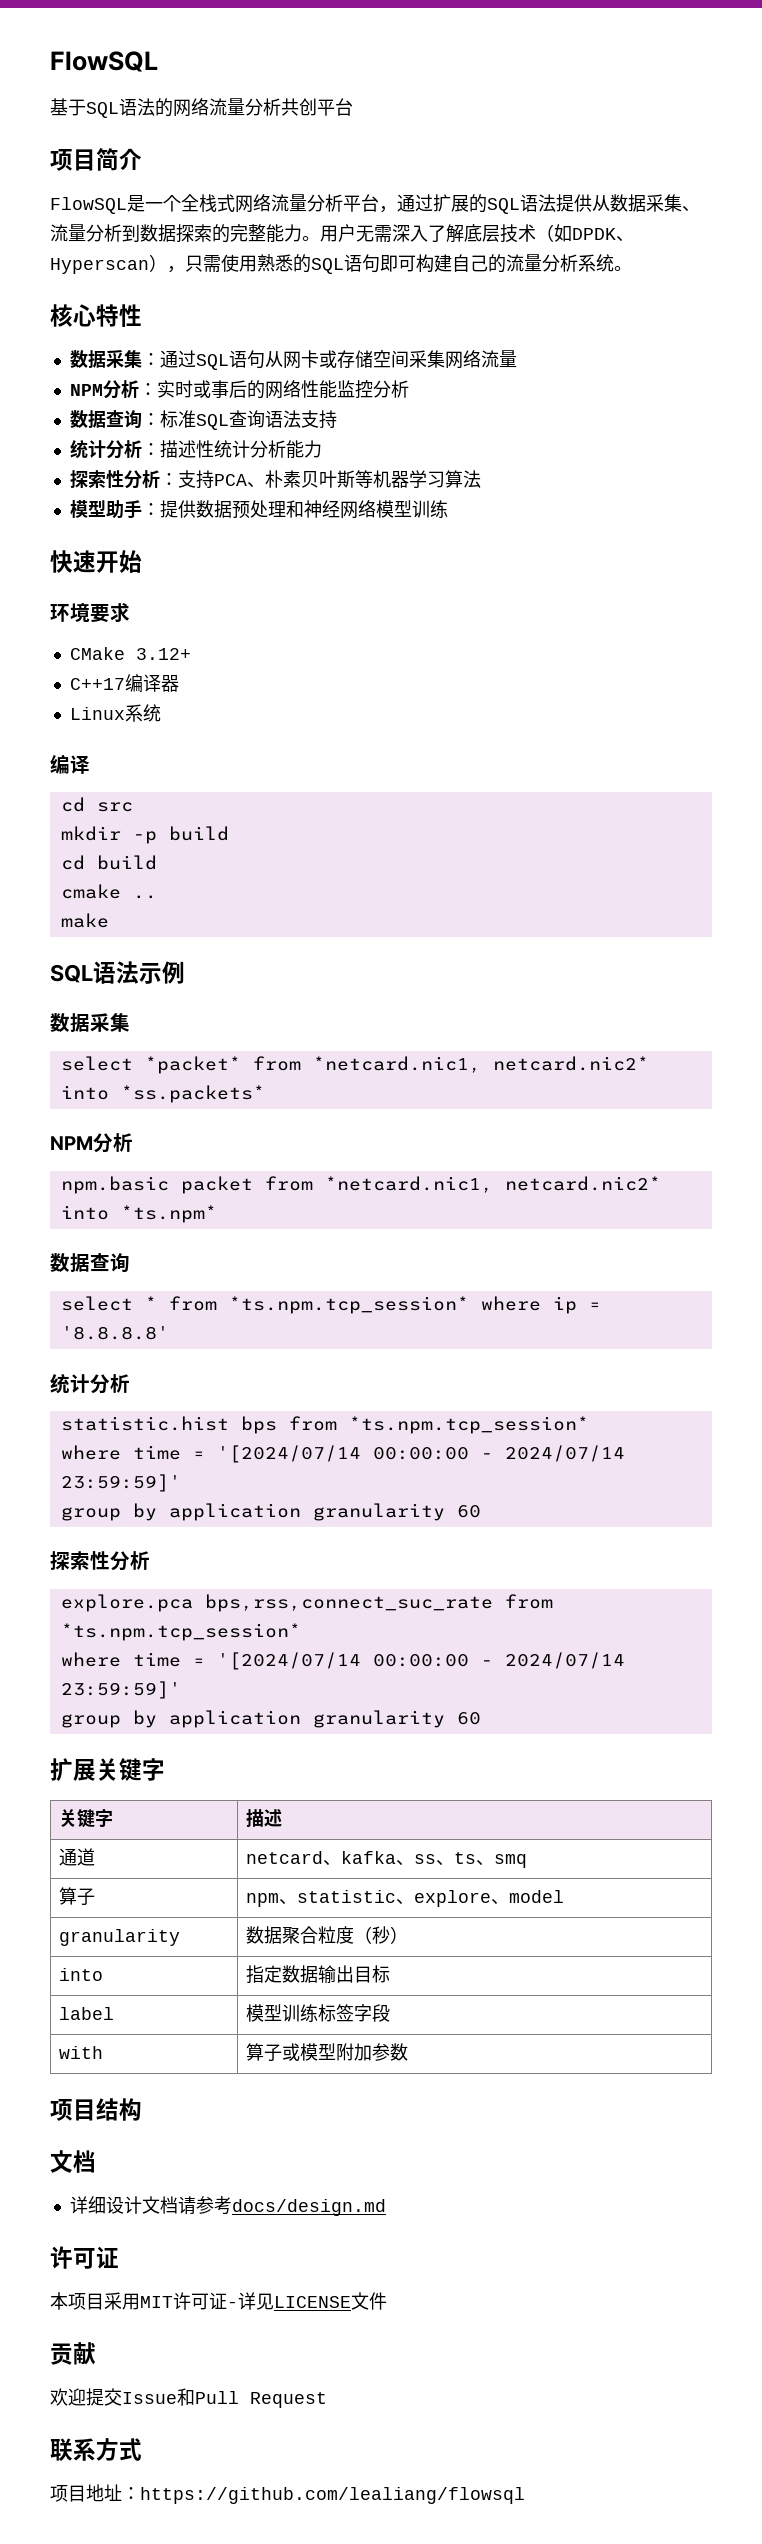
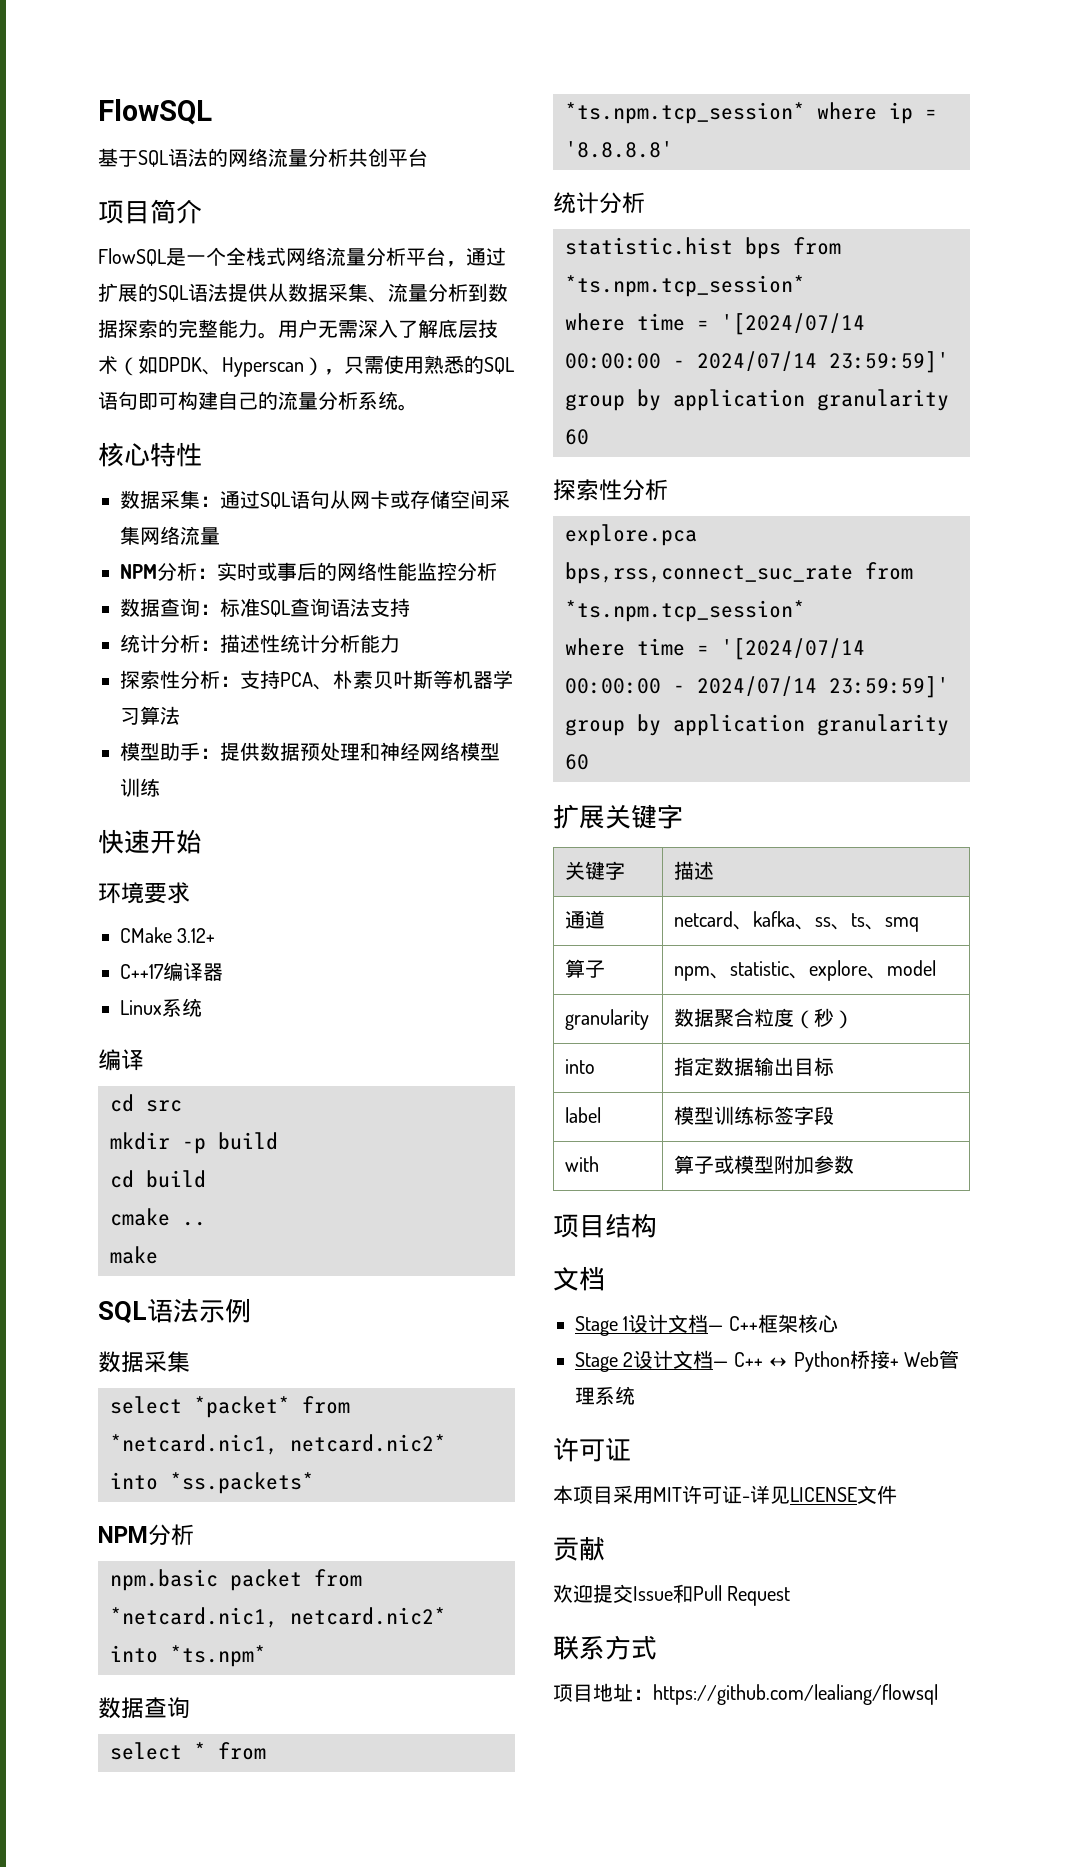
[69,2196,386,2216] 详细设计文档请参考docs/design.md -> [575,1314,838,1336] [575,1350,959,1372] [575,1386,635,1405] Stage 1设计文档— C++框架核心 // Stage 2设计文档— C++ ↔ Python桥接+ Web管理系统

